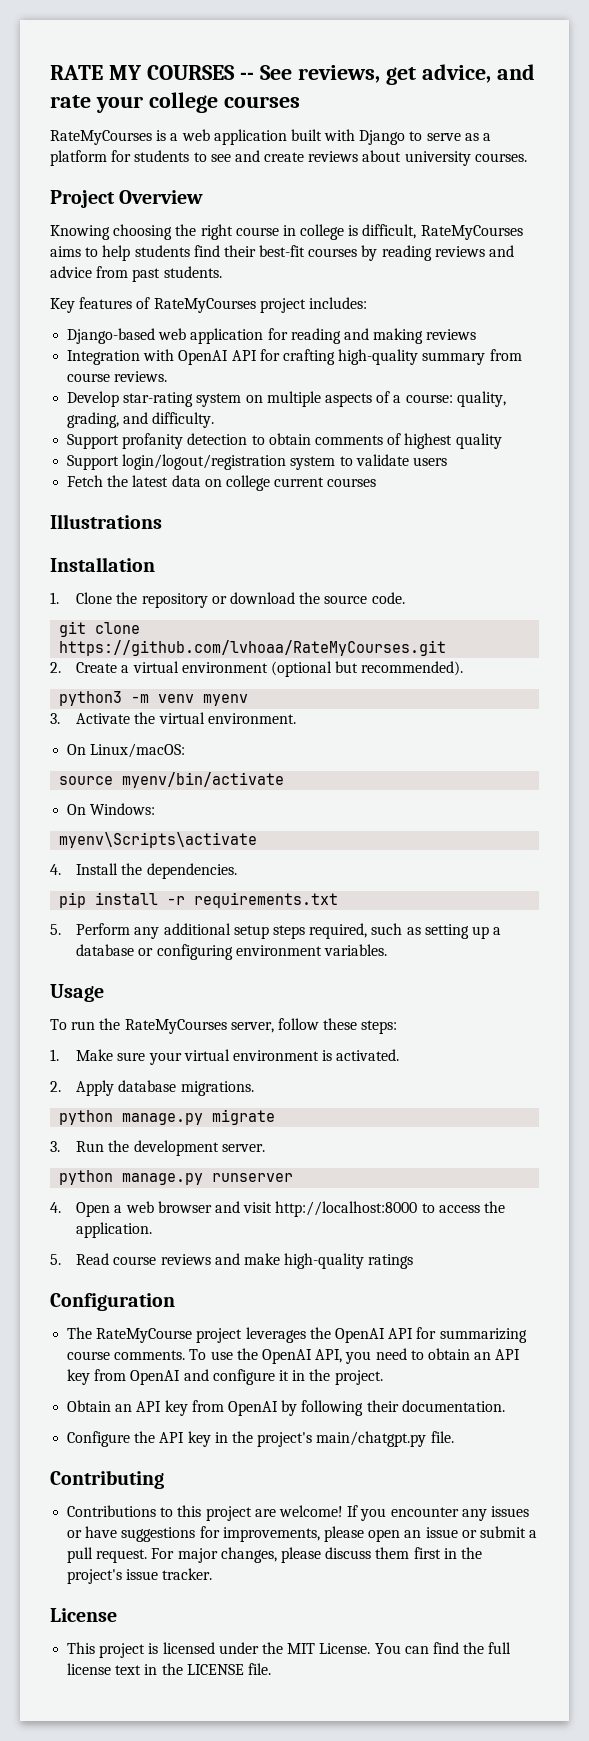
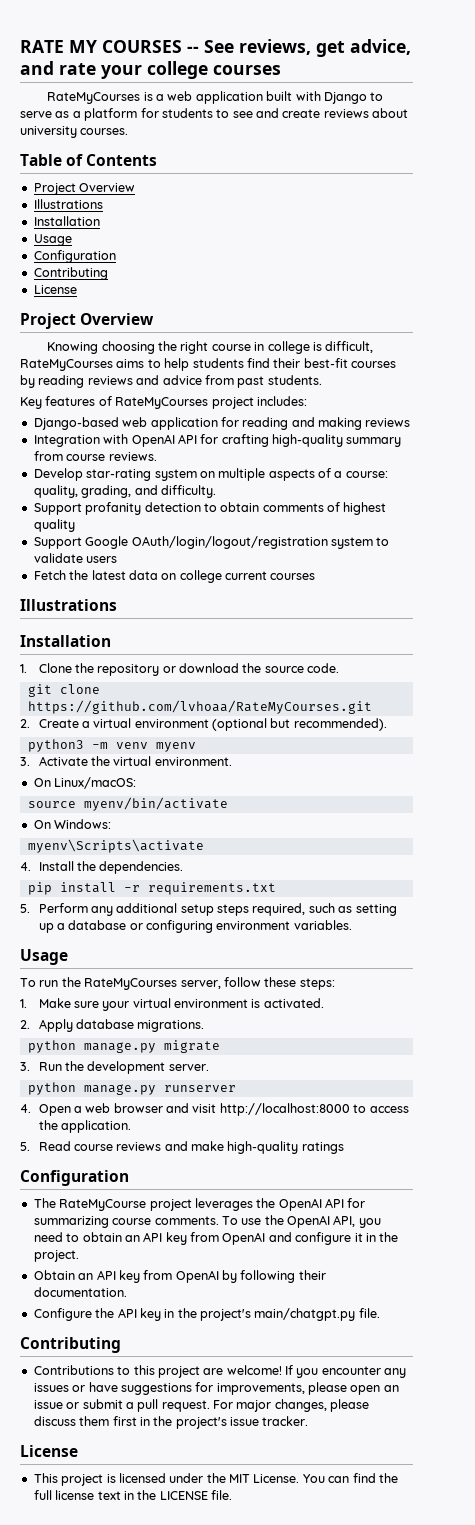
(527, 157) none -> [20,154,158,166] [33,183,136,195] [33,199,103,209] [33,216,100,226] [33,234,72,246] [33,250,116,263] [33,267,108,280] [33,285,77,294] // Table of Contents // Project Overview // Illustrations // Installation // Usage // Configuration // Contributing // License
[122,454,287,470] login/logout/registration -> [85,536,328,549] Google OAuth/login/logout/registration

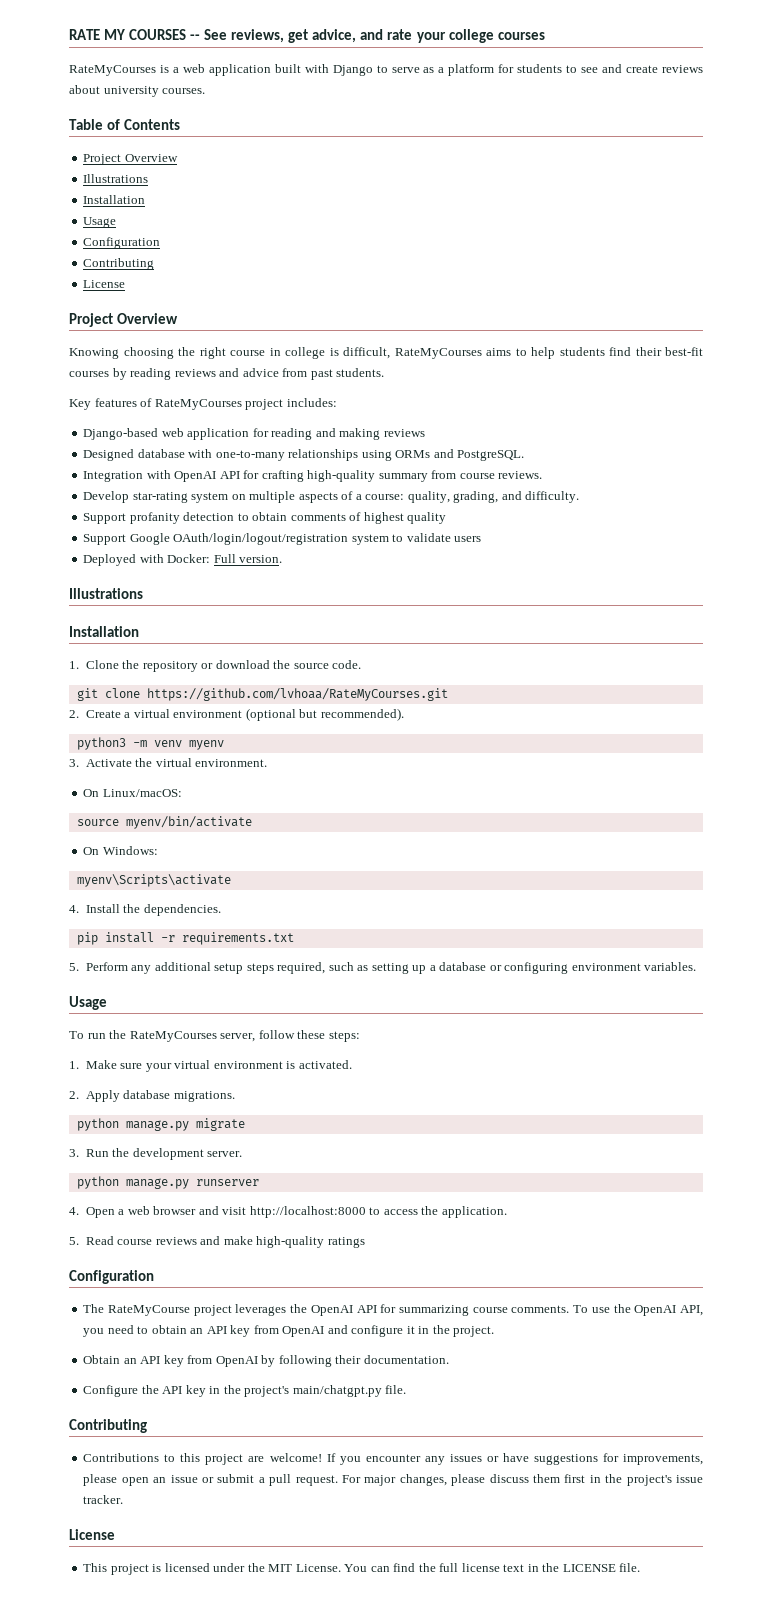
(411, 422) none -> [83,449,525,461] // Designed database with one-to-many relationships using ORMs and PostgreSQL.
[33,570,316,583] Fetch the latest data on college current courses -> [83,554,283,566] Deployed with Docker: Full version.

